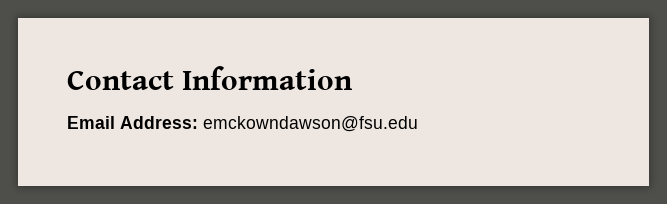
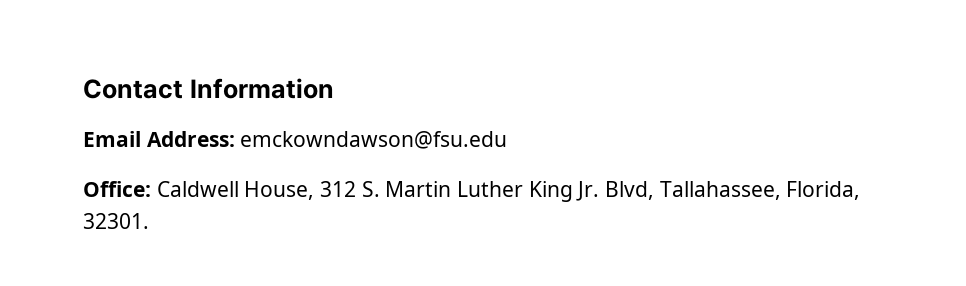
(418, 124) none -> [83,181,861,202] [83,213,149,229] // Office: Caldwell House, 312 S. Martin Luther King Jr. Blvd, Tallahassee, Florida, 32301.

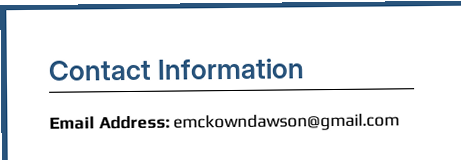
[240,131,508,149] [83,181,861,202] [83,213,149,229] emckowndawson@fsu.edu // Office: Caldwell House, 312 S. Martin Luther King Jr. Blvd, Tallahassee, Florida, 32301. -> [173,113,401,132] emckowndawson@gmail.com

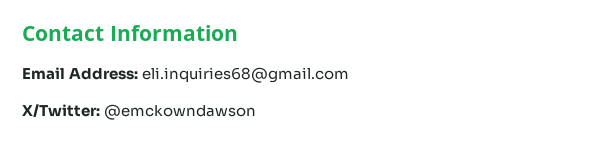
[173,113,401,132] emckowndawson@gmail.com -> [142,67,350,83] [22,104,257,120] eli.inquiries68@gmail.com // X/Twitter: @emckowndawson

